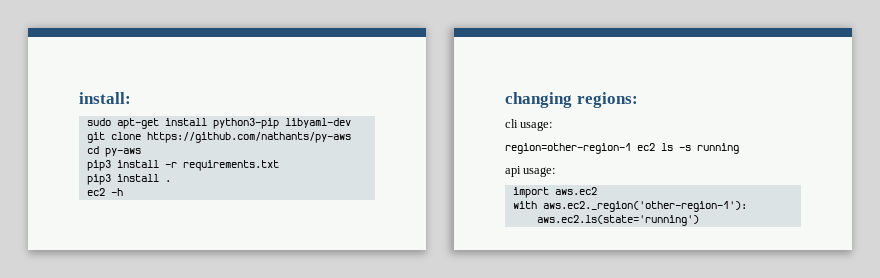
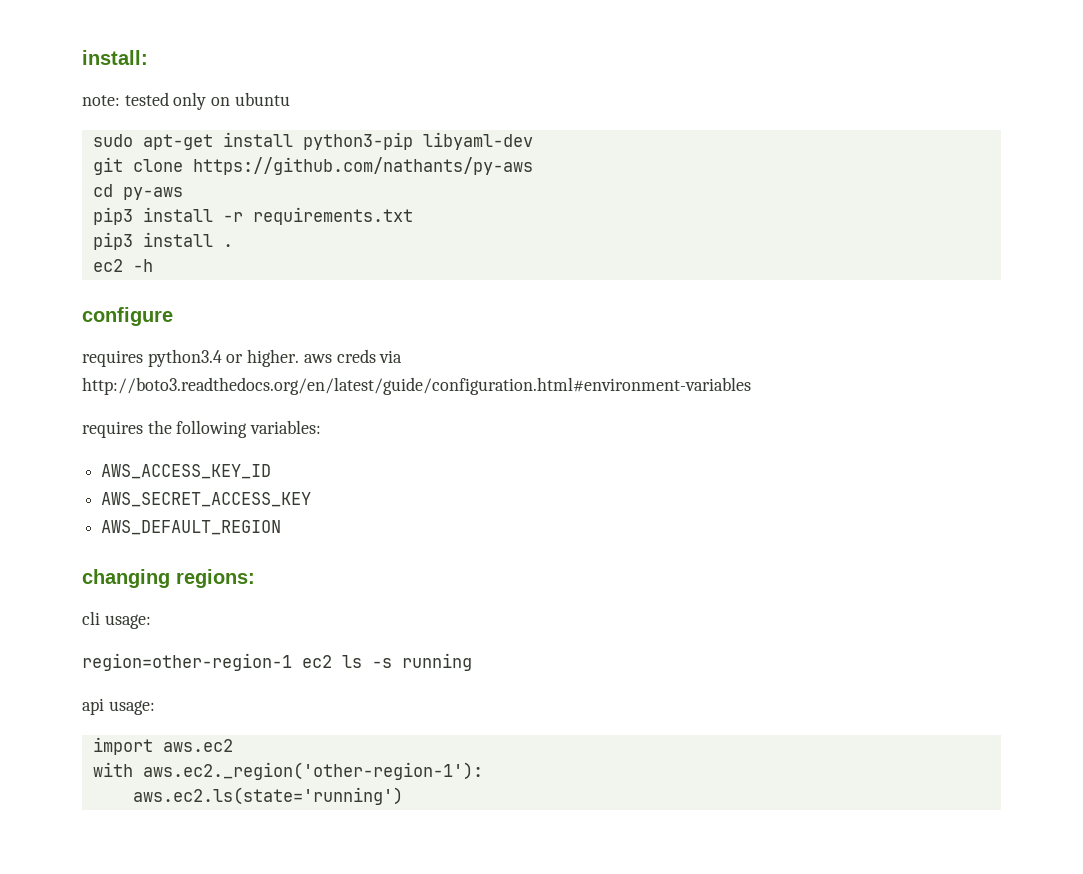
(131, 98) none -> [82,92,290,110] // note: tested only on ubuntu
(123, 192) none -> [82,307,173,326] [82,349,403,367] [82,377,751,395] [82,420,322,438] [101,464,272,479] [101,492,312,507] [101,520,282,535] // configure // requires python3.4 or higher. aws creds via http://boto3.readthedocs.org/en/latest/guide/configuration.html#environment-variables // requires the following variables: // AWS_ACCESS_KEY_ID // AWS_SECRET_ACCESS_KEY // AWS_DEFAULT_REGION

